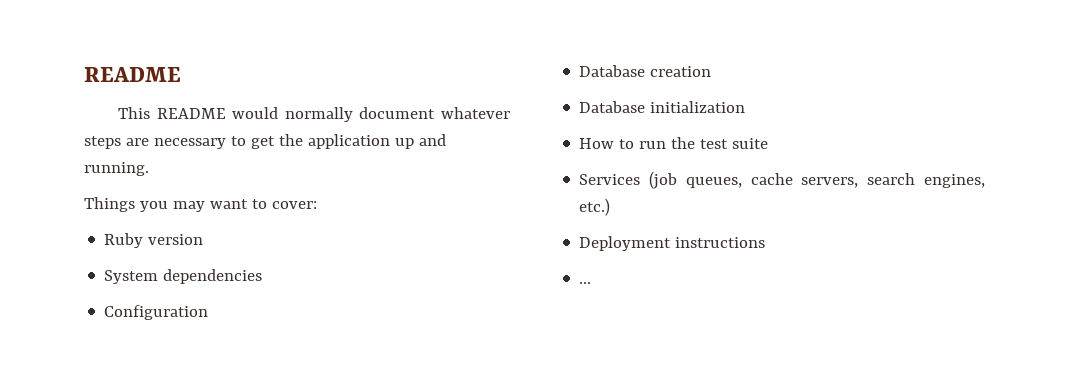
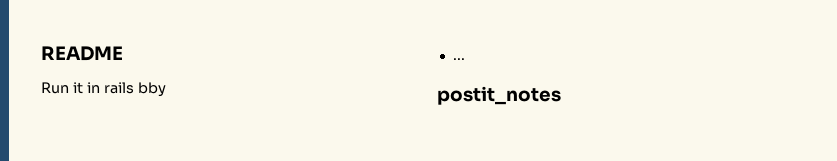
[118,107,510,122] [84,134,446,149] [84,162,149,176] [84,197,317,212] [104,233,204,248] [104,269,263,284] [104,305,209,320] [579,65,712,77] [579,101,746,113] [579,137,769,149] [579,171,985,189] [579,198,611,216] [579,236,766,251] This README would normally document whatever steps are necessary to get the application up and running. // Things you may want to cover: // Ruby version // System dependencies // Configuration // Database creation // Database initialization // How to run the test suite // Services (job queues, cache servers, search engines, etc.) // Deployment instructions -> [41,82,166,97] Run it in rails bby
(592, 283) none -> [437,86,561,105] // postit_notes

